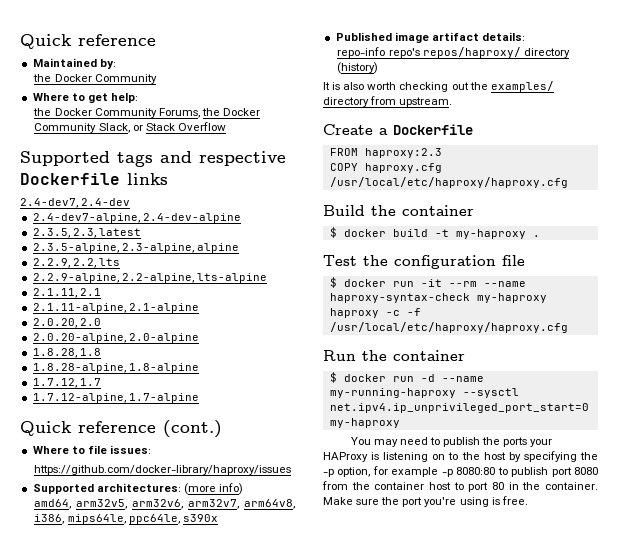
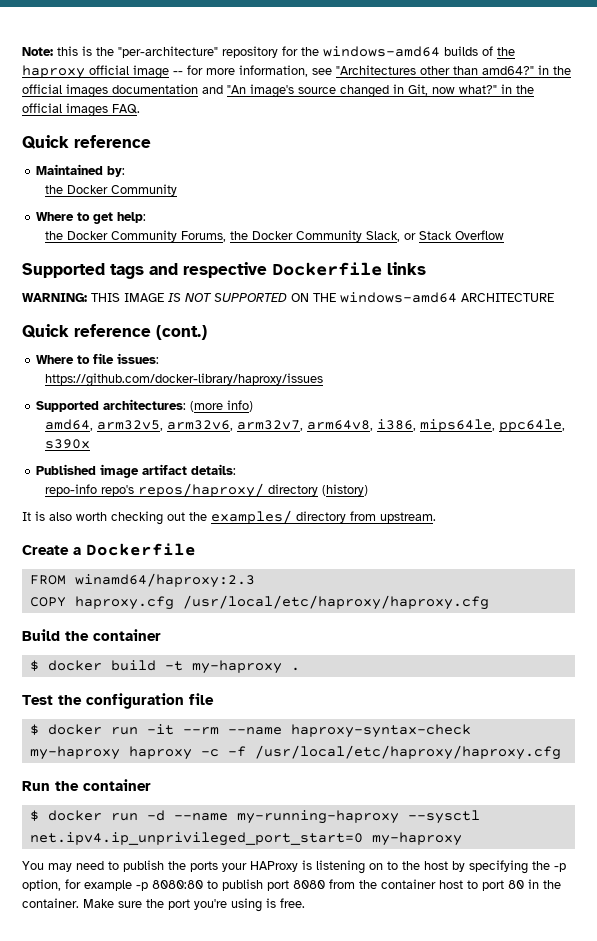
(20, 41) none -> [22,46,515,58] [22,65,571,79] [22,84,534,98] [22,103,140,117] Note: this is the "per-architecture" repository for the windows-amd64 builds of the haproxy official image -- for more information, see "Architectures other than amd64?" in the official images documentation and "An image's source changed in Git, now what?" in the official images FAQ. //
[20,198,131,208] [32,213,241,223] [32,228,141,238] [32,243,239,253] [32,258,120,268] [32,273,267,283] [32,288,101,298] [32,303,199,313] [32,318,101,328] [32,333,199,343] [32,348,101,358] [32,363,199,373] [32,378,101,388] [32,393,199,403] 2.4-dev7, 2.4-dev // 2.4-dev7-alpine, 2.4-dev-alpine // 2.3.5, 2.3, latest // 2.3.5-alpine, 2.3-alpine, alpine // 2.2.9, 2.2, lts // 2.2.9-alpine, 2.2-alpine, lts-alpine // 2.1.11, 2.1 // 2.1.11-alpine, 2.1-alpine // 2.0.20, 2.0 // 2.0.20-alpine, 2.0-alpine // 1.8.28, 1.8 // 1.8.28-alpine, 1.8-alpine // 1.7.12, 1.7 // 1.7.12-alpine, 1.7-alpine -> [22,292,554,303] WARNING: THIS IMAGE IS NOT SUPPORTED ON THE windows-amd64 ARCHITECTURE
[364,148,442,158] haproxy:2.3 -> [74,573,255,588] winamd64/haproxy:2.3

